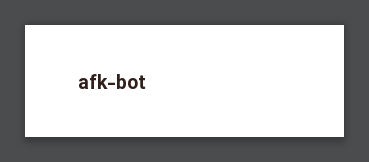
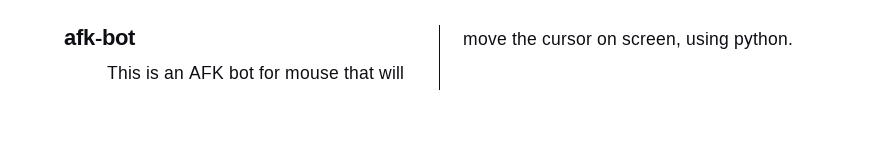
(146, 81) none -> [107,66,405,79] [463,32,793,49] // This is an AFK bot for mouse that will move the cursor on screen, using python.

